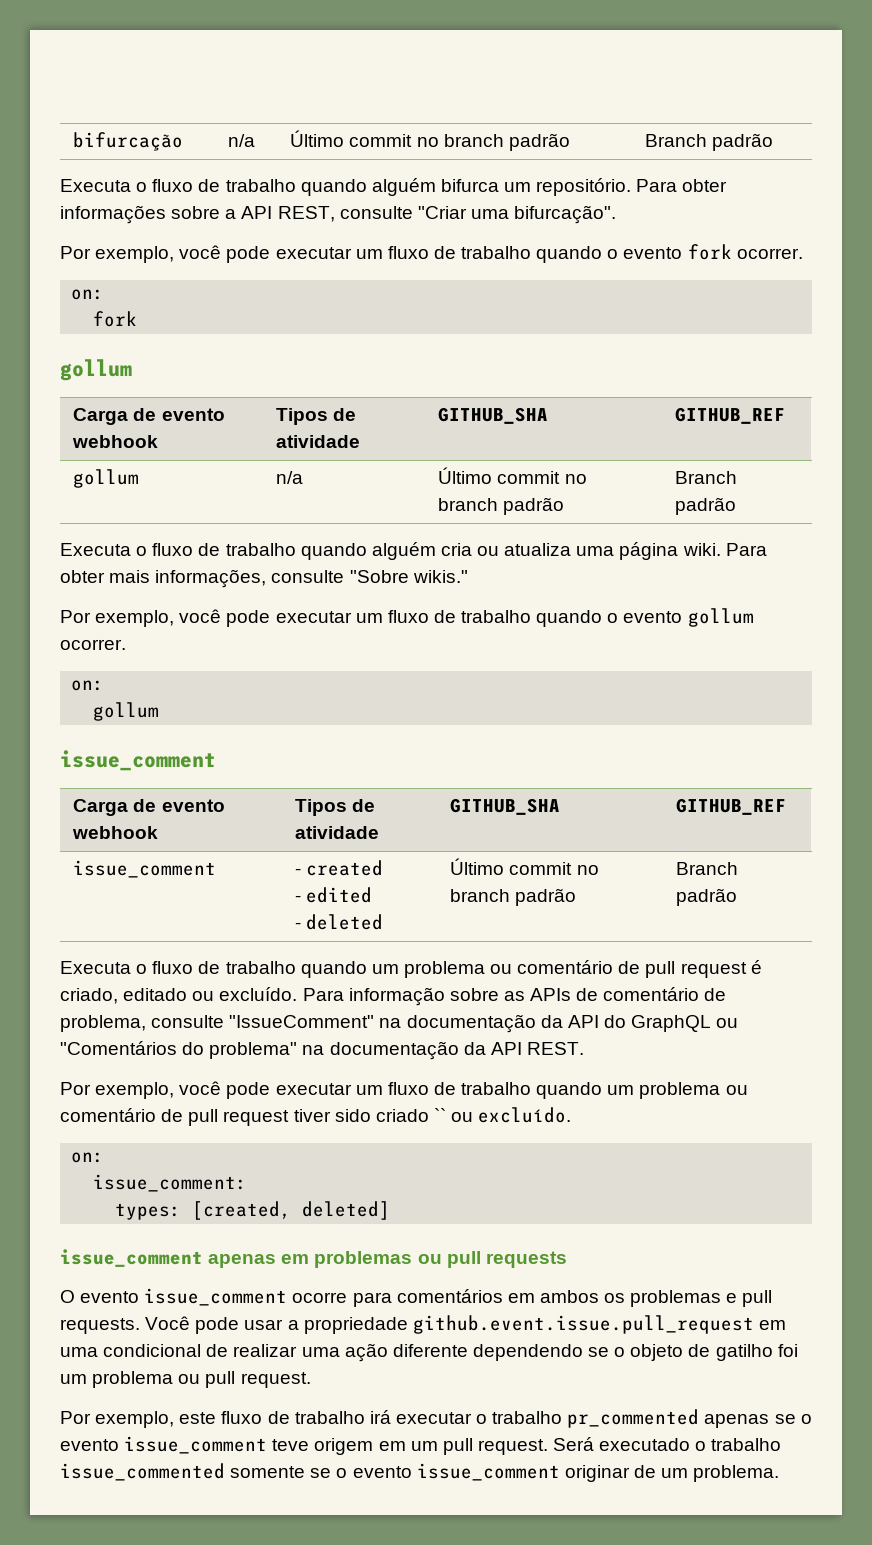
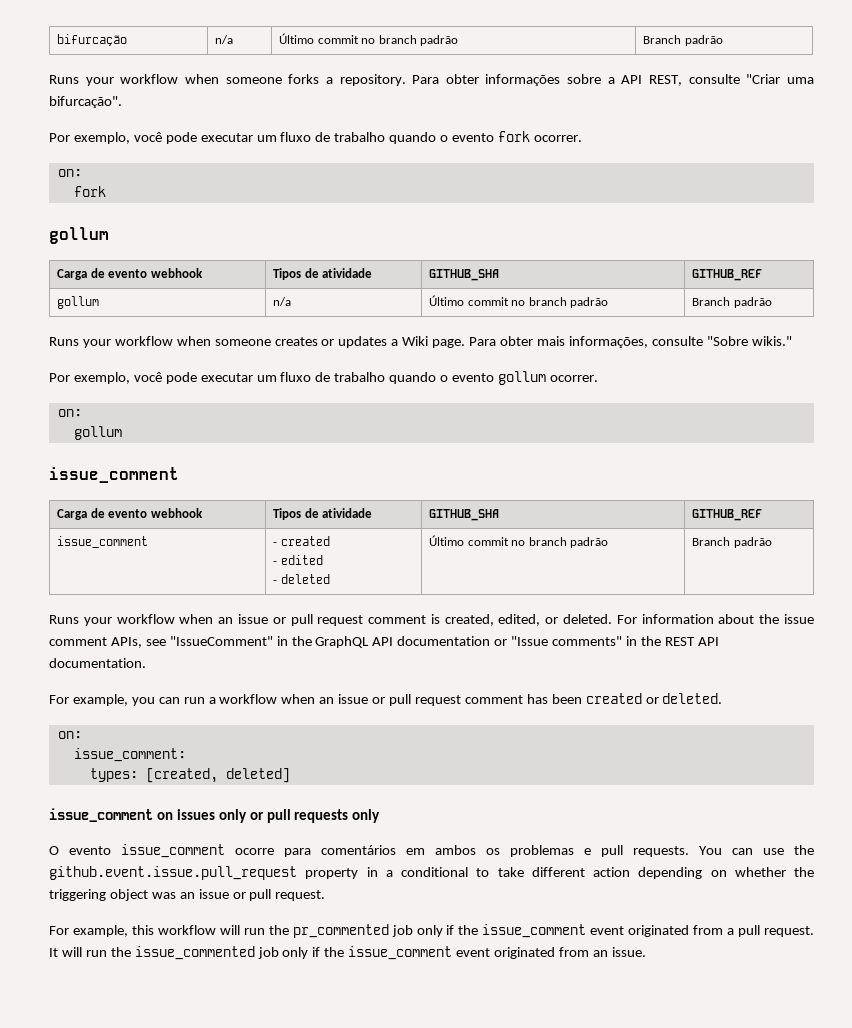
[60,178,632,196] Executa o fluxo de trabalho quando alguém bifurca um repositório. -> [49,74,406,86] Runs your workflow when someone forks a repository.
[60,542,721,560] Executa o fluxo de trabalho quando alguém cria ou atualiza uma página wiki. -> [49,336,466,348] Runs your workflow when someone creates or updates a Wiki page.
[60,960,762,978] [60,987,727,1006] [60,1014,739,1033] [60,1041,584,1060] [60,1081,748,1099] [60,1107,572,1126] Executa o fluxo de trabalho quando um problema ou comentário de pull request é criado, editado ou excluído. Para informação sobre as APIs de comentário de problema, consulte "IssueComment" na documentação da API do GraphQL ou "Comentários do problema" na documentação da API REST. // Por exemplo, você pode executar um fluxo de trabalho quando um problema ou comentário de pull request tiver sido criado `` ou excluído. -> [49,614,814,626] [49,636,719,648] [49,658,146,668] [49,693,723,706] Runs your workflow when an issue or pull request comment is created, edited, or deleted. For information about the issue comment APIs, see "IssueComment" in the GraphQL API documentation or "Issue comments" in the REST API documentation. // For example, you can run a workflow when an issue or pull request comment has been created or deleted.
[208,1251,442,1268] apenas em problemas ou -> [156,809,264,823] on issues only or
(567, 1259) none -> [352,809,381,823] only
[145,1315,786,1334] [60,1343,798,1362] [60,1371,311,1388] [60,1409,812,1428] [60,1436,782,1455] [60,1463,780,1482] Você pode usar a propriedade github.event.issue.pull_request em uma condicional de realizar uma ação diferente dependendo se o objeto de gatilho foi um problema ou pull request. // Por exemplo, este fluxo de trabalho irá executar o trabalho pr_commented apenas se o evento issue_comment teve origem em um pull request. Será executado o trabalho issue_commented somente se o evento issue_comment originar de um problema. -> [699,845,814,855] [49,866,814,880] [49,889,326,901] [49,924,815,938] [49,946,646,960] You can use the github.event.issue.pull_request property in a conditional to take different action depending on whether the triggering object was an issue or pull request. // For example, this workflow will run the pr_commented job only if the issue_comment event originated from a pull request. It will run the issue_commented job only if the issue_comment event originated from an issue.

